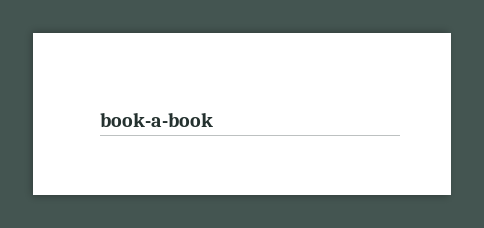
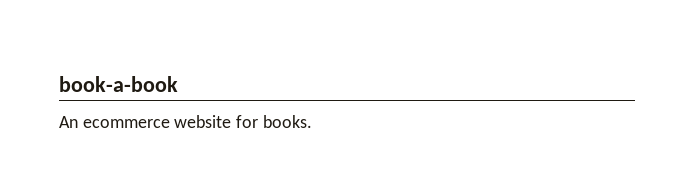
(213, 119) none -> [59,115,312,128] // An ecommerce website for books.

